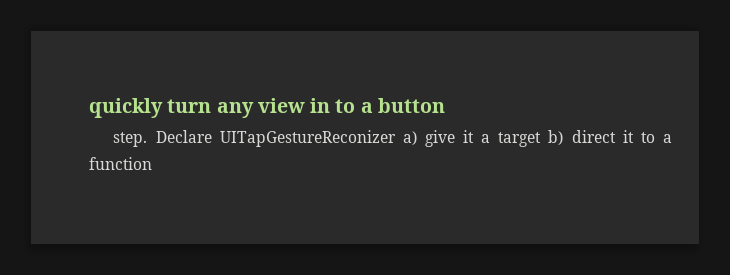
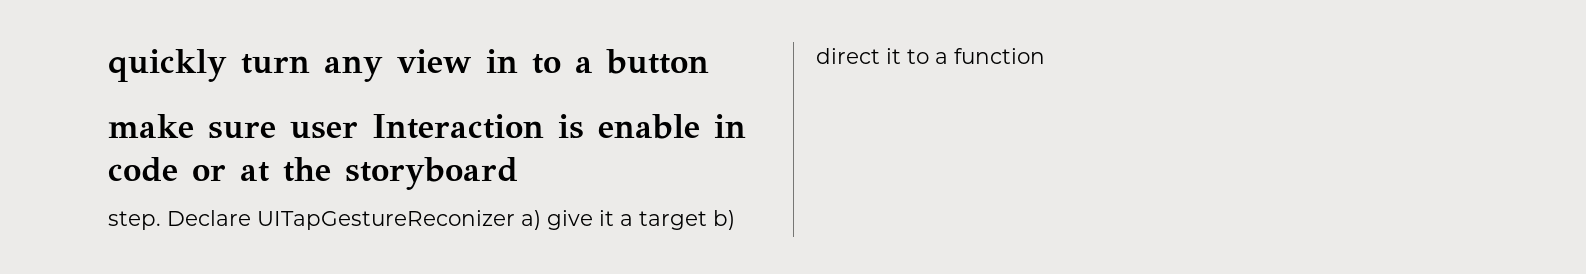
(445, 105) none -> [108,114,746,139] [108,157,518,190] // make sure user Interaction is enable in code or at the storyboard

